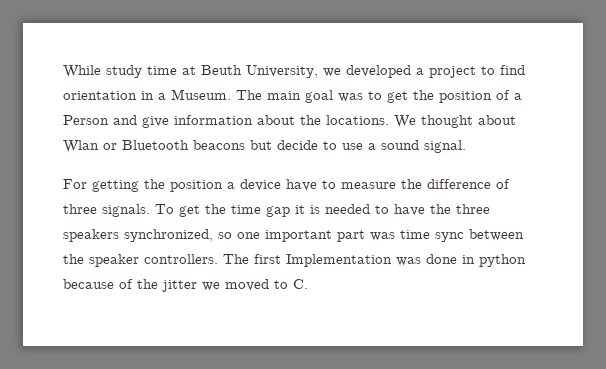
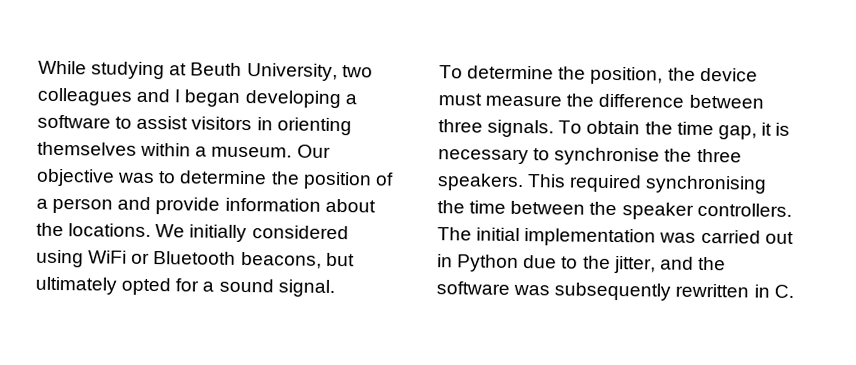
[106,65,177,78] study time -> [91,61,166,80] studying
[323,65,525,78] [63,89,333,103] we developed a project to find orientation in a Museum. The main goal -> [341,65,373,78] [37,87,357,109] [37,114,352,136] [37,141,331,158] [36,168,115,187] two colleagues and I began developing a software to assist visitors in orienting themselves within a museum. Our objective
[387,91,408,103] get -> [179,170,268,185] determine
[63,115,169,128] Person and give -> [52,196,221,215] person and provide
[421,115,516,128] [63,140,466,153] [63,179,336,192] thought about Wlan or Bluetooth beacons but decide to use a sound signal. // For getting the position a device have to -> [189,224,349,243] [36,249,355,269] [35,276,335,297] [439,65,758,85] [438,93,482,106] initially considered using WiFi or Bluetooth beacons, but ultimately opted for a sound signal. // To determine the position, the device must
[496,179,510,189] of -> [688,94,764,109] between
[179,204,290,217] get the time gap -> [586,120,757,140] obtain the time gap,
[325,204,490,216] [63,229,464,242] needed to have the three speakers synchronized, so one important part was time sync -> [438,147,742,166] [437,173,768,194] [437,200,507,214] necessary to synchronise the three speakers. This required synchronising the time
[254,254,526,267] [63,279,288,292] first Implementation was done in python because of the jitter we moved to -> [476,227,794,247] [437,254,726,274] [436,281,770,301] initial implementation was carried out in Python due to the jitter, and the software was subsequently rewritten in

